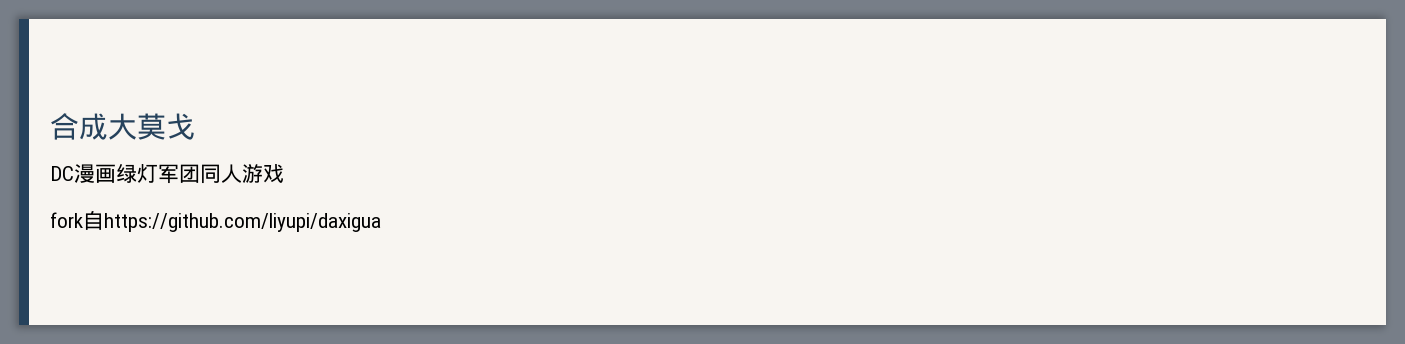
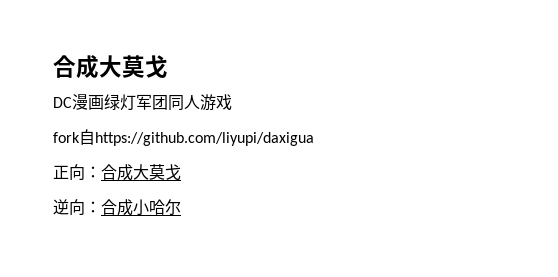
(381, 222) none -> [53,164,181,181] [53,199,181,216] // 正向：合成大莫戈 // 逆向：合成小哈尔

